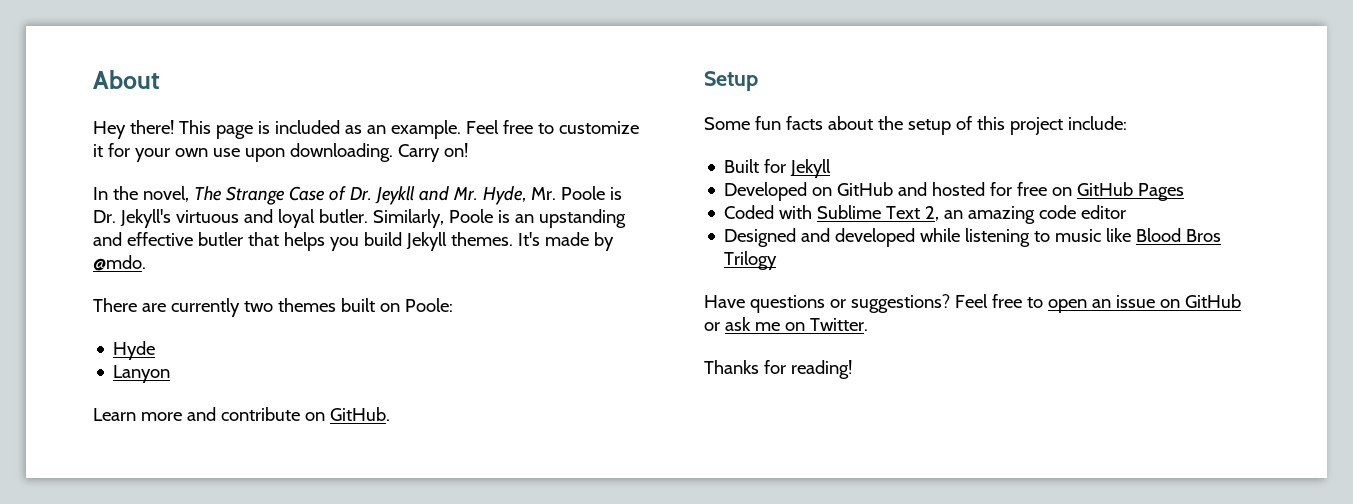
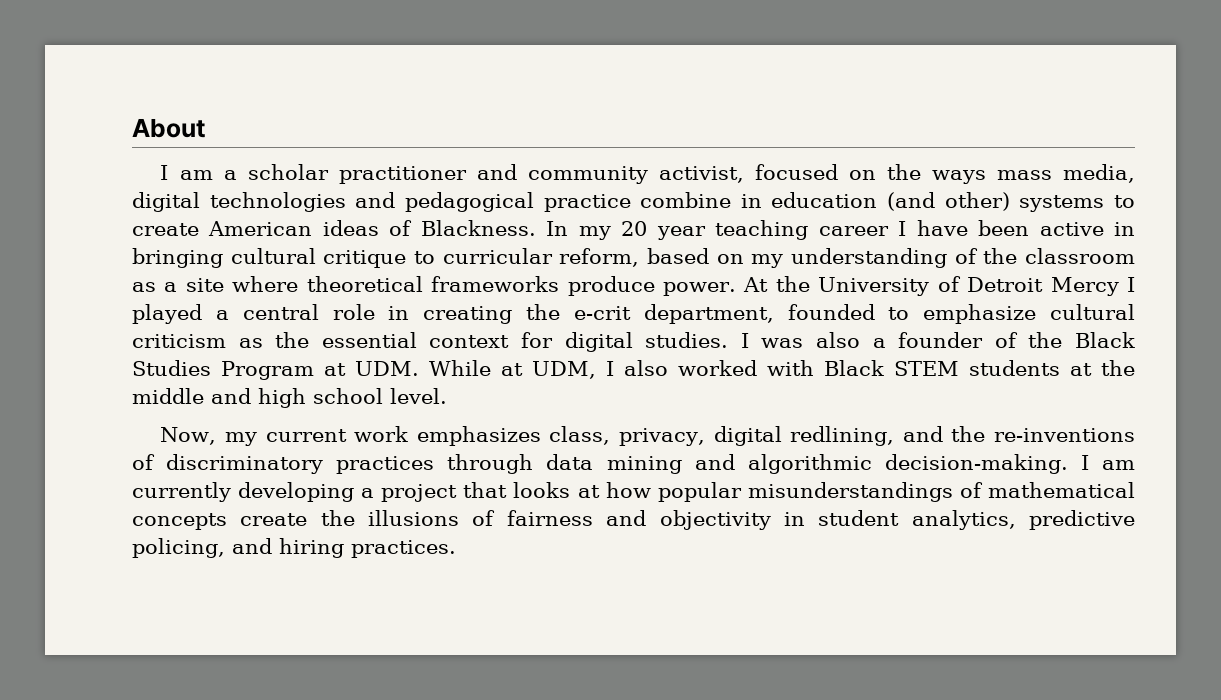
[93,120,639,139] [93,143,468,162] [93,186,622,205] [93,209,626,228] [93,232,614,251] [93,255,146,271] [93,298,453,317] [113,341,156,360] [113,365,171,383] [93,407,390,421] [704,71,758,91] [704,116,1127,135] [724,159,832,178] [724,182,1185,201] [724,205,1127,224] [724,228,1222,247] [724,251,778,270] [704,294,1241,313] [704,317,868,331] [704,360,852,379] Hey there! This page is included as an example. Feel free to customize it for your own use upon downloading. Carry on! // In the novel, The Strange Case of Dr. Jeykll and Mr. Hyde, Mr. Poole is Dr. Jekyll's virtuous and loyal butler. Similarly, Poole is an upstanding and effective butler that helps you build Jekyll themes. It's made by @mdo. // There are currently two themes built on Poole: // Hyde // Lanyon // Learn more and contribute on GitHub. // Setup // Some fun facts about the setup of this project include: // Built for Jekyll // Developed on GitHub and hosted for free on GitHub Pages // Coded with Sublime Text 2, an amazing code editor // Designed and developed while listening to music like Blood Bros Trilogy // Have questions or suggestions? Feel free to open an issue on GitHub or ask me on Twitter. // Thanks for reading! -> [160,164,1135,184] [132,192,1135,212] [132,220,1135,240] [132,248,1135,268] [132,276,1135,296] [132,304,1135,324] [132,332,1136,352] [132,360,1135,380] [132,388,447,408] [160,426,1135,446] [132,454,1135,474] [132,482,1135,502] [132,510,1135,530] [132,538,456,558] I am a scholar practitioner and community activist, focused on the ways mass media, digital technologies and pedagogical practice combine in education (and other) systems to create American ideas of Blackness. In my 20 year teaching career I have been active in bringing cultural critique to curricular reform, based on my understanding of the classroom as a site where theoretical frameworks produce power. At the University of Detroit Mercy I played a central role in creating the e-crit department, founded to emphasize cultural criticism as the essential context for digital studies. I was also a founder of the Black Studies Program at UDM. While at UDM, I also worked with Black STEM students at the middle and high school level. // Now, my current work emphasizes class, privacy, digital redlining, and the re-inventions of discriminatory practices through data mining and algorithmic decision-making. I am currently developing a project that looks at how popular misunderstandings of mathematical concepts create the illusions of fairness and objectivity in student analytics, predictive policing, and hiring practices.

